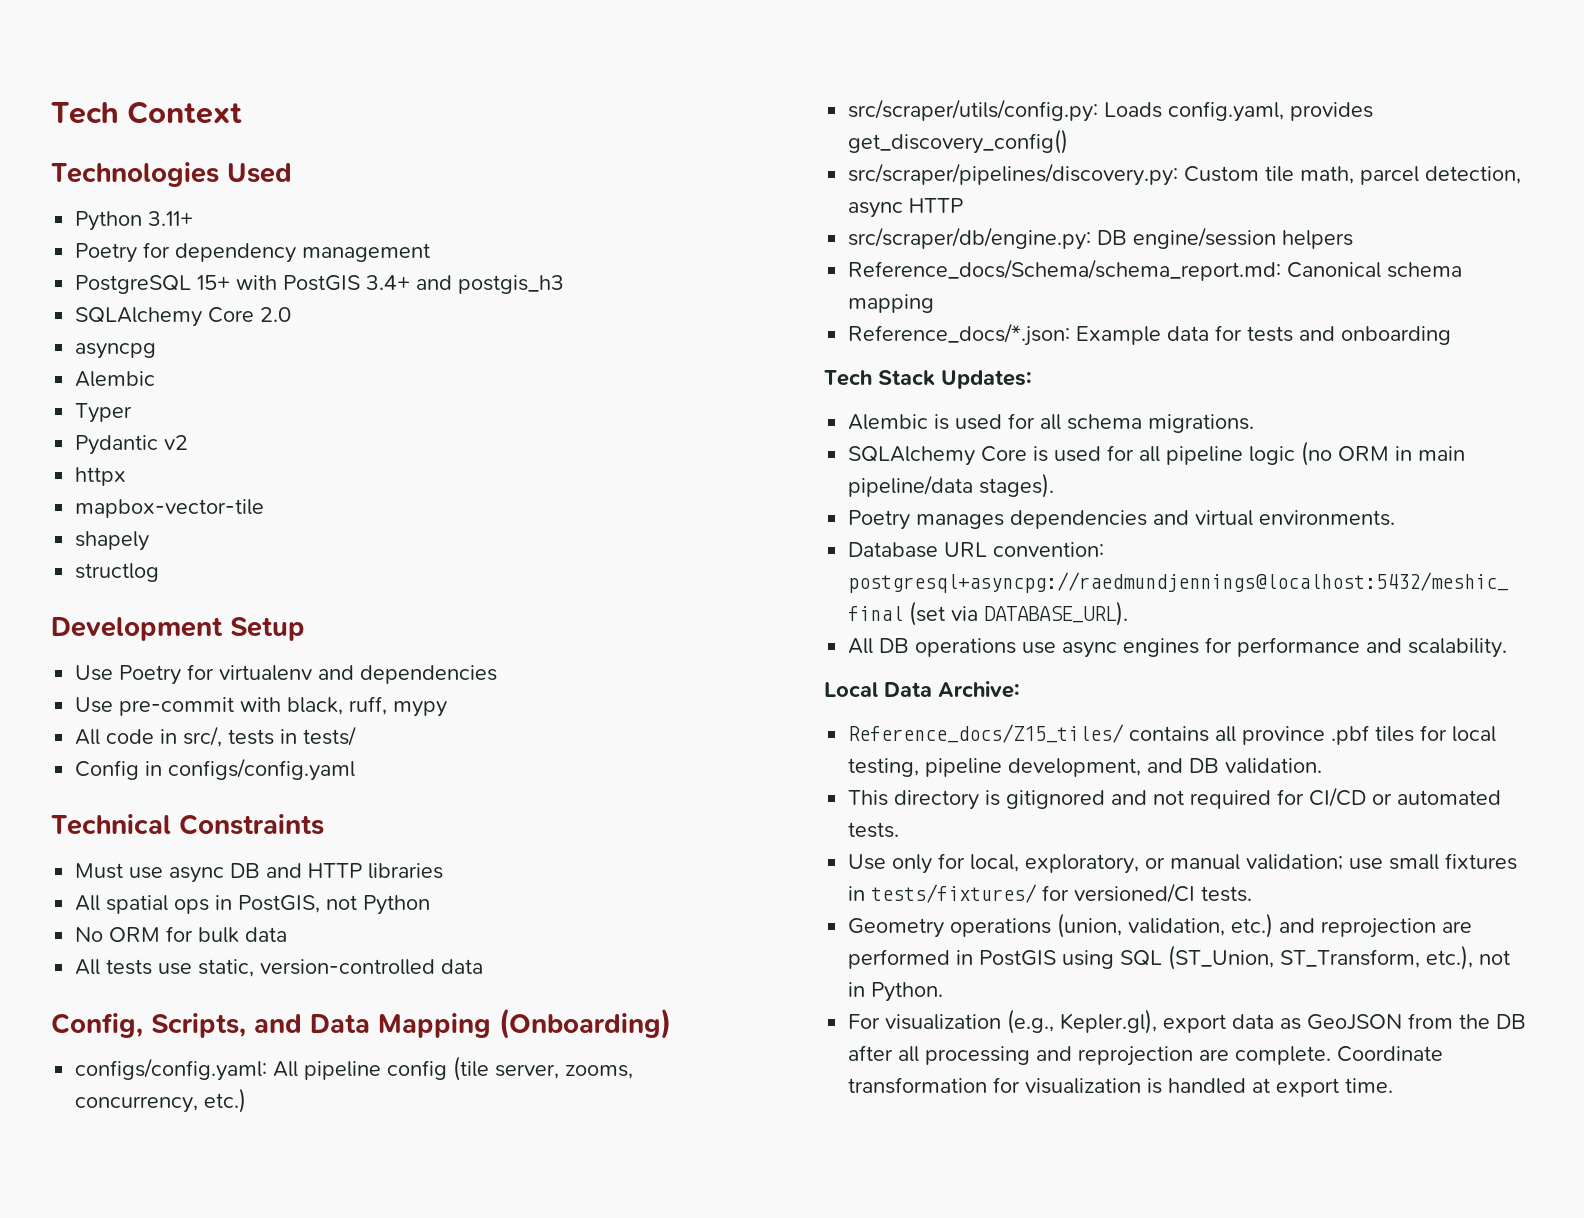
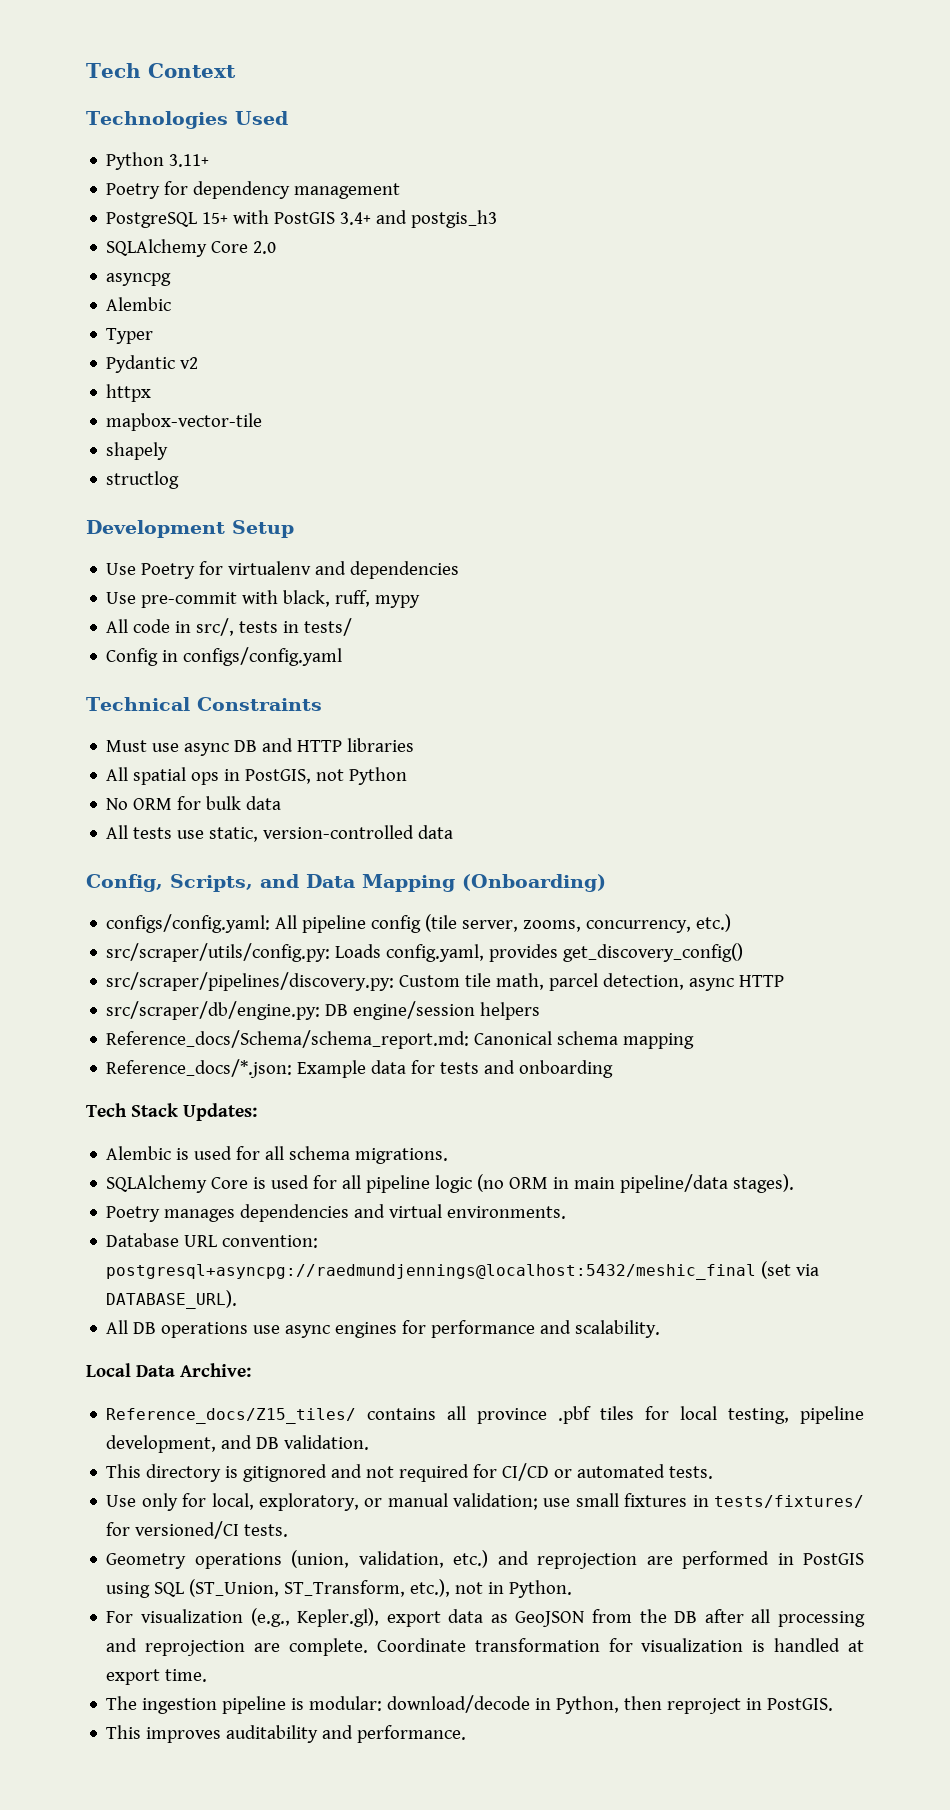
(1394, 1085) none -> [106,1695,834,1714] [106,1725,467,1743] // The ingestion pipeline is modular: download/decode in Python, then reproject in PostGIS. // This improves auditability and performance.

